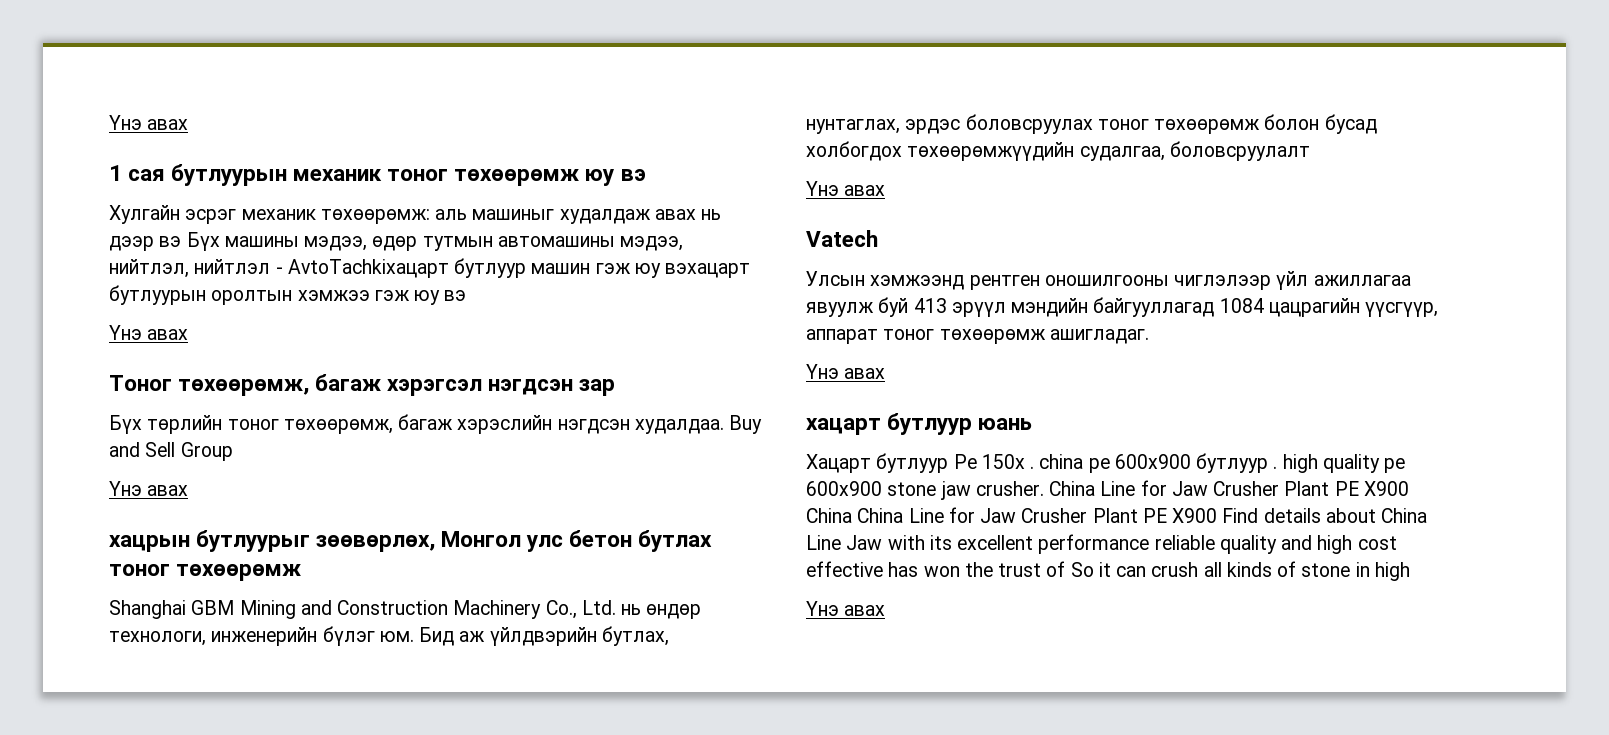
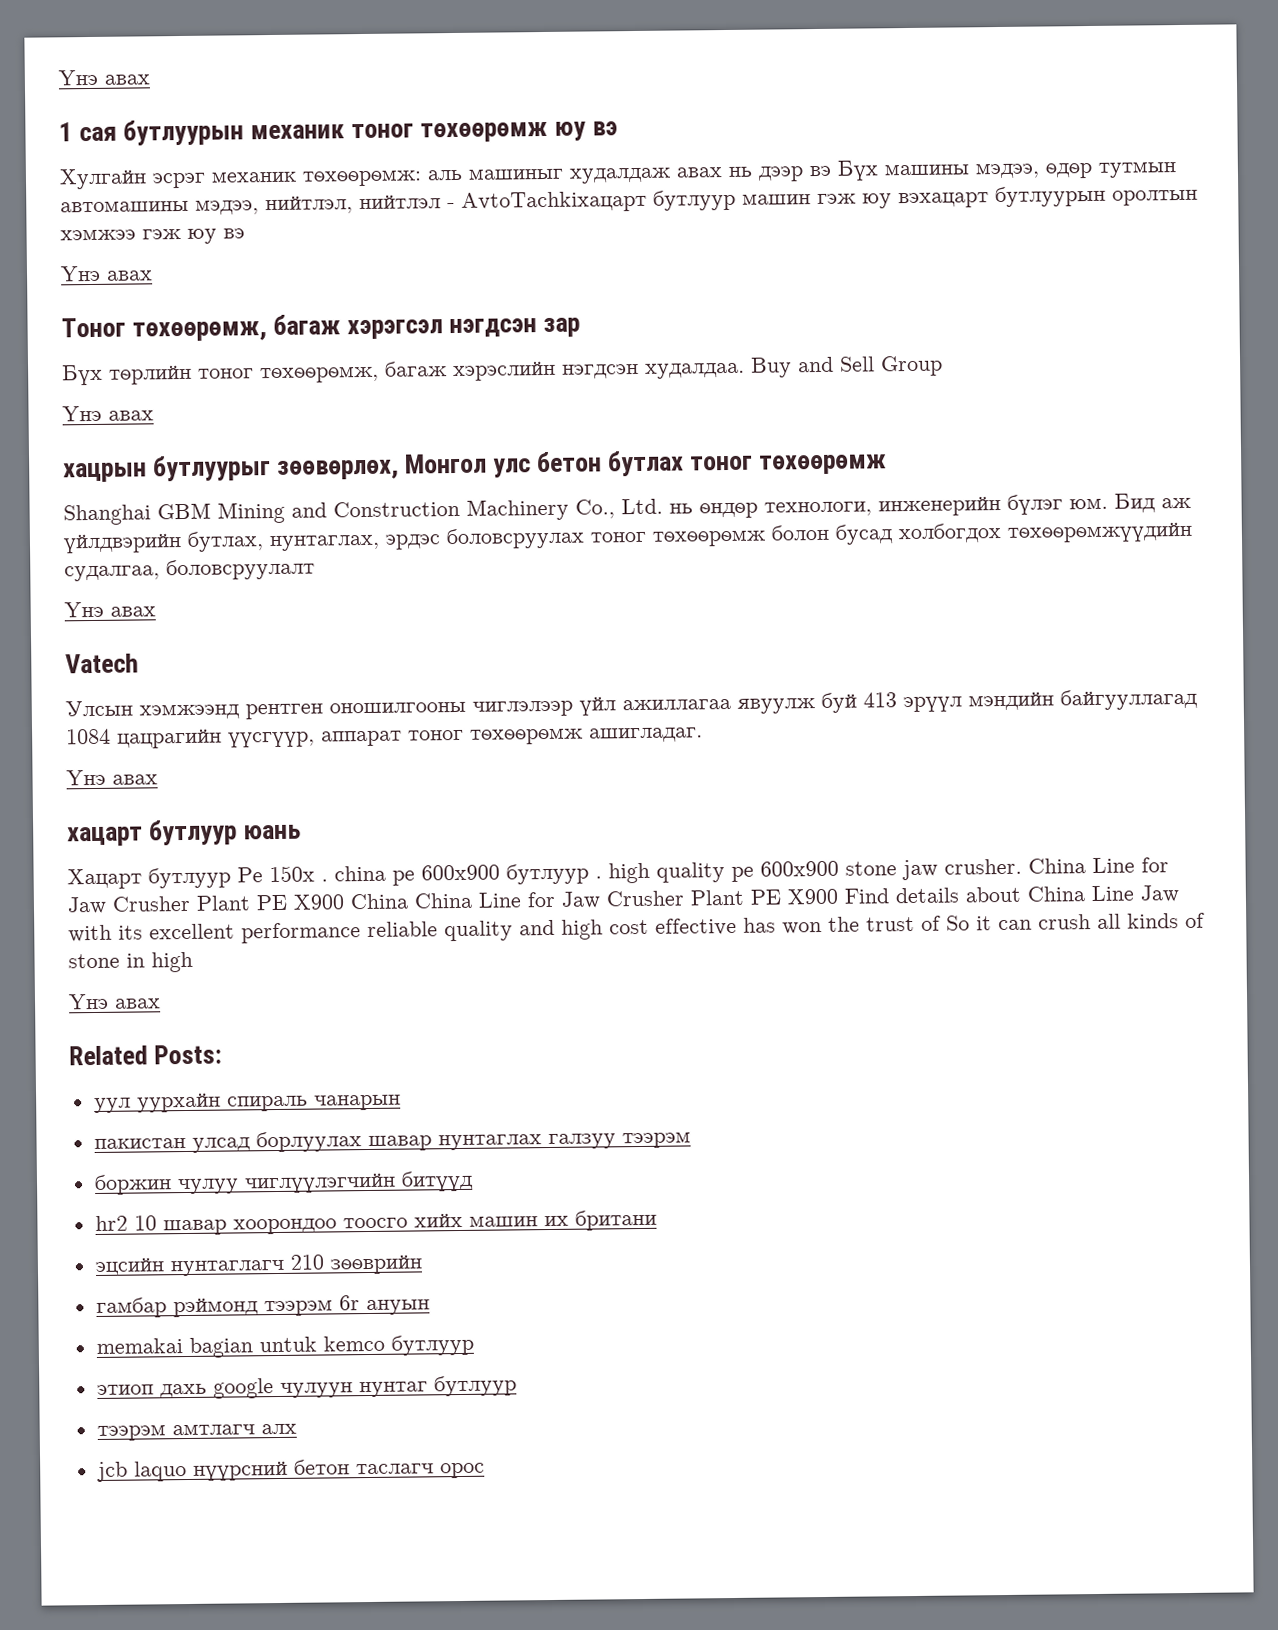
(886, 610) none -> [69,1044,223,1066] [93,1092,401,1114] [93,1131,691,1153] [93,1170,474,1196] [94,1209,657,1236] [94,1254,423,1277] [95,1295,430,1319] [95,1334,474,1358] [96,1375,517,1399] [96,1423,297,1441] [96,1459,485,1483] // Related Posts: // уул уурхайн спираль чанарын // пакистан улсад борлуулах шавар нунтаглах галзуу тээрэм // боржин чулуу чиглүүлэгчийн битүүд // hr2 10 шавар хоорондоо тоосго хийх машин их британи // эцсийн нунтаглагч 210 зөөврийн // гамбар рэймонд тээрэм 6r ануын // memakai bagian untuk kemco бутлуур // этиоп дахь google чулуун нунтаг бутлуур // тээрэм амтлагч алх // jcb laquo нүүрсний бетон таслагч орос

